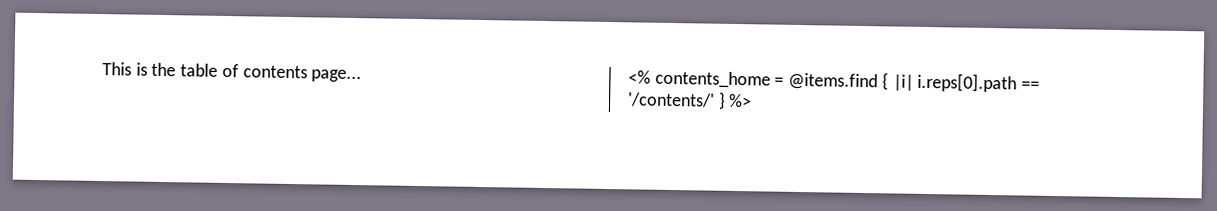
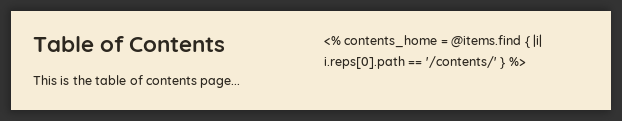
(102, 69) none -> [33,36,226,52] Table of Contents //

